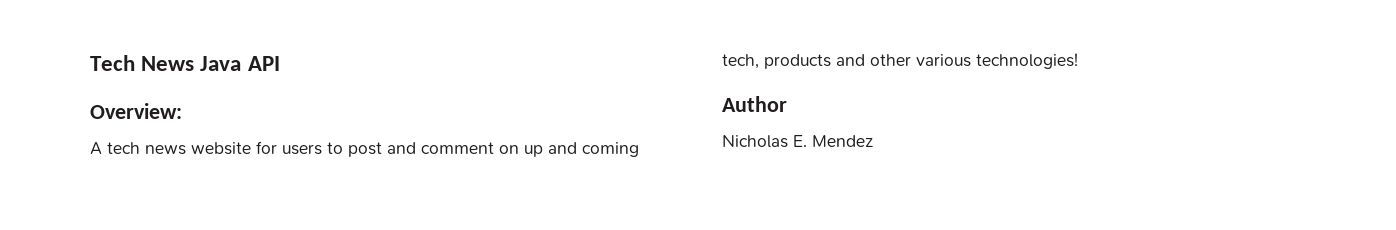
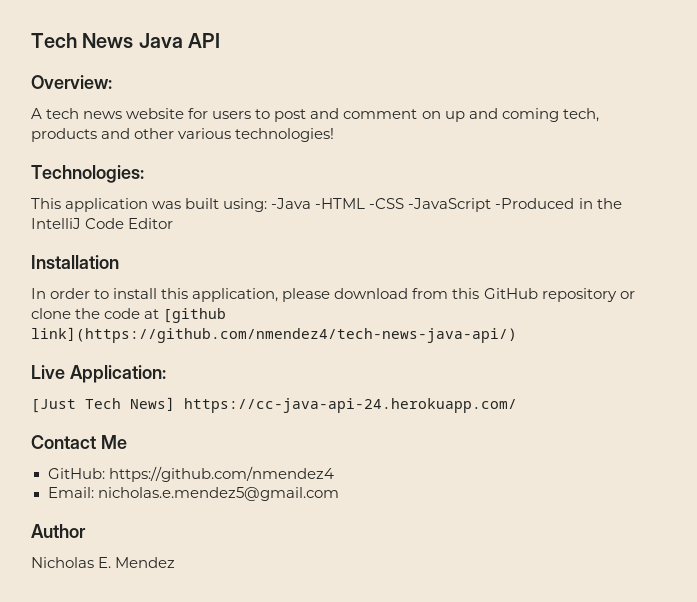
(1078, 61) none -> [31,165,144,183] [31,198,622,212] [31,218,174,229] [31,255,119,269] [31,288,635,302] [31,308,227,323] [31,327,517,343] [31,365,166,383] [31,397,517,413] [31,435,127,449] [47,466,334,482] [47,487,339,501] // Technologies: // This application was built using: -Java -HTML -CSS -JavaScript -Produced in the IntelliJ Code Editor // Installation // In order to install this application, please download from this GitHub repository or clone the code at [github link](https://github.com/nmendez4/tech-news-java-api/) // Live Application: // [Just Tech News] https://cc-java-api-24.herokuapp.com/ // Contact Me // GitHub: https://github.com/nmendez4 // Email: nicholas.e.mendez5@gmail.com

